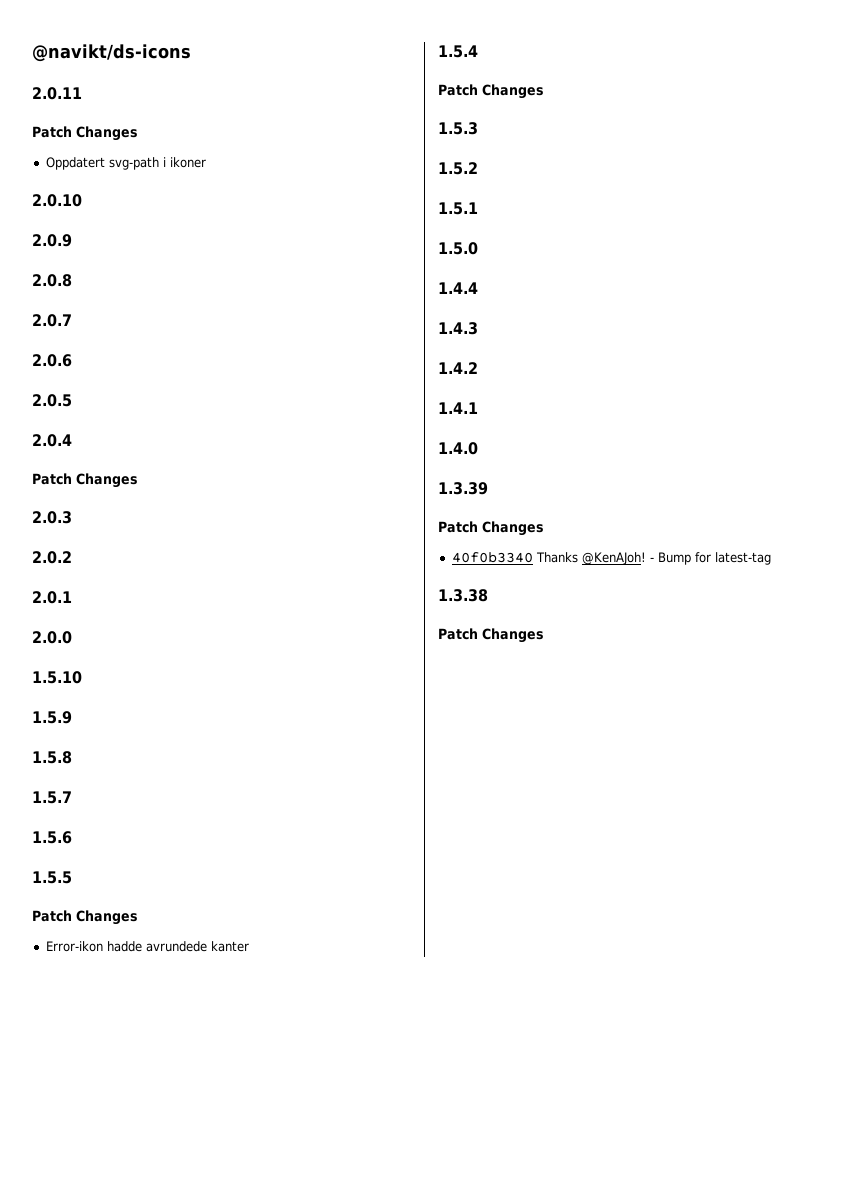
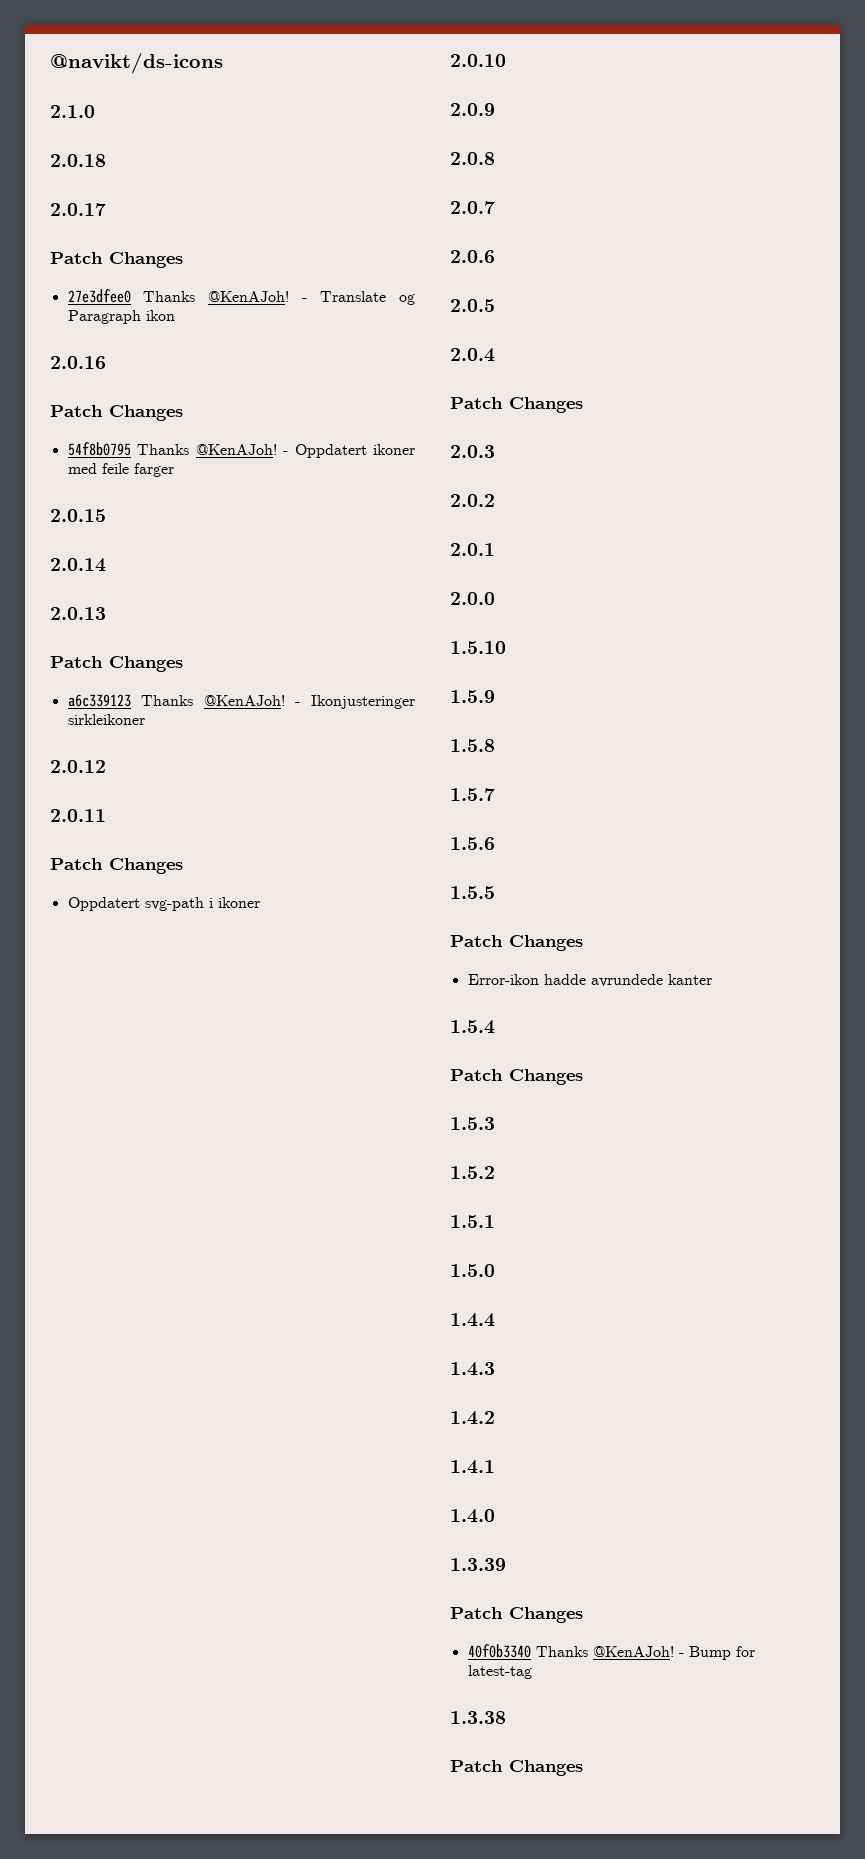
(191, 53) none -> [50,105,95,118] [50,154,106,167] [50,203,106,216] [50,252,183,268] [67,289,415,305] [67,310,175,324] [50,356,106,369] [50,405,183,421] [67,442,415,458] [67,463,174,477] [50,509,106,522] [50,558,106,572] [50,607,106,620] [50,656,183,672] [67,694,415,709] [67,714,145,725] [50,760,106,773] // 2.1.0 // 2.0.18 // 2.0.17 // Patch Changes // 27e3dfee0 Thanks @KenAJoh! - Translate og Paragraph ikon // 2.0.16 // Patch Changes // 54f8b0795 Thanks @KenAJoh! - Oppdatert ikoner med feile farger // 2.0.15 // 2.0.14 // 2.0.13 // Patch Changes // a6c339123 Thanks @KenAJoh! - Ikonjusteringer sirkleikoner // 2.0.12

